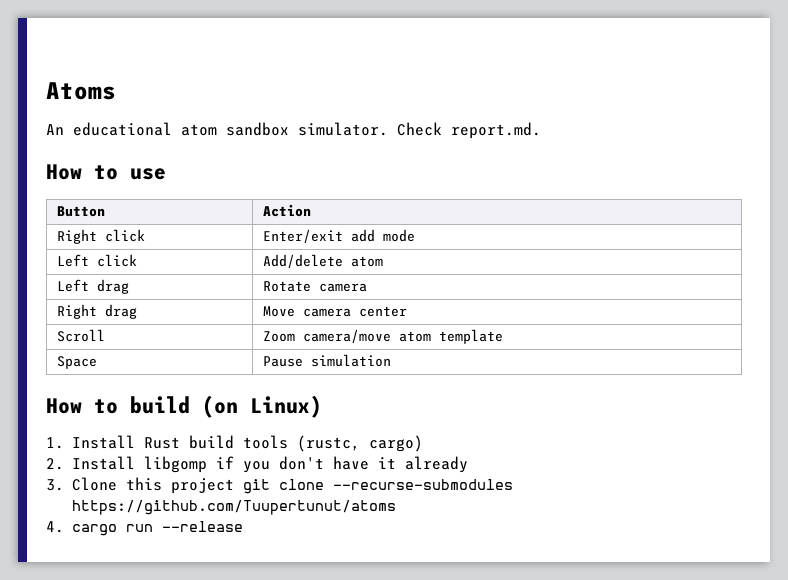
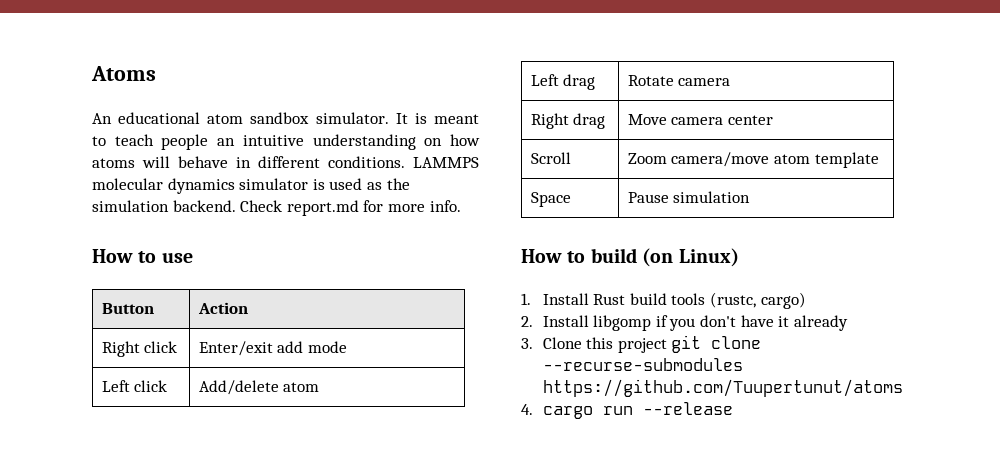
[397,122,541,139] Check report.md. -> [395,113,480,124] [92,134,480,150] [92,156,479,168] [92,178,410,194] [92,200,461,216] It is meant to teach people an intuitive understanding on how atoms will behave in different conditions. LAMMPS molecular dynamics simulator is used as the simulation backend. Check report.md for more info.

